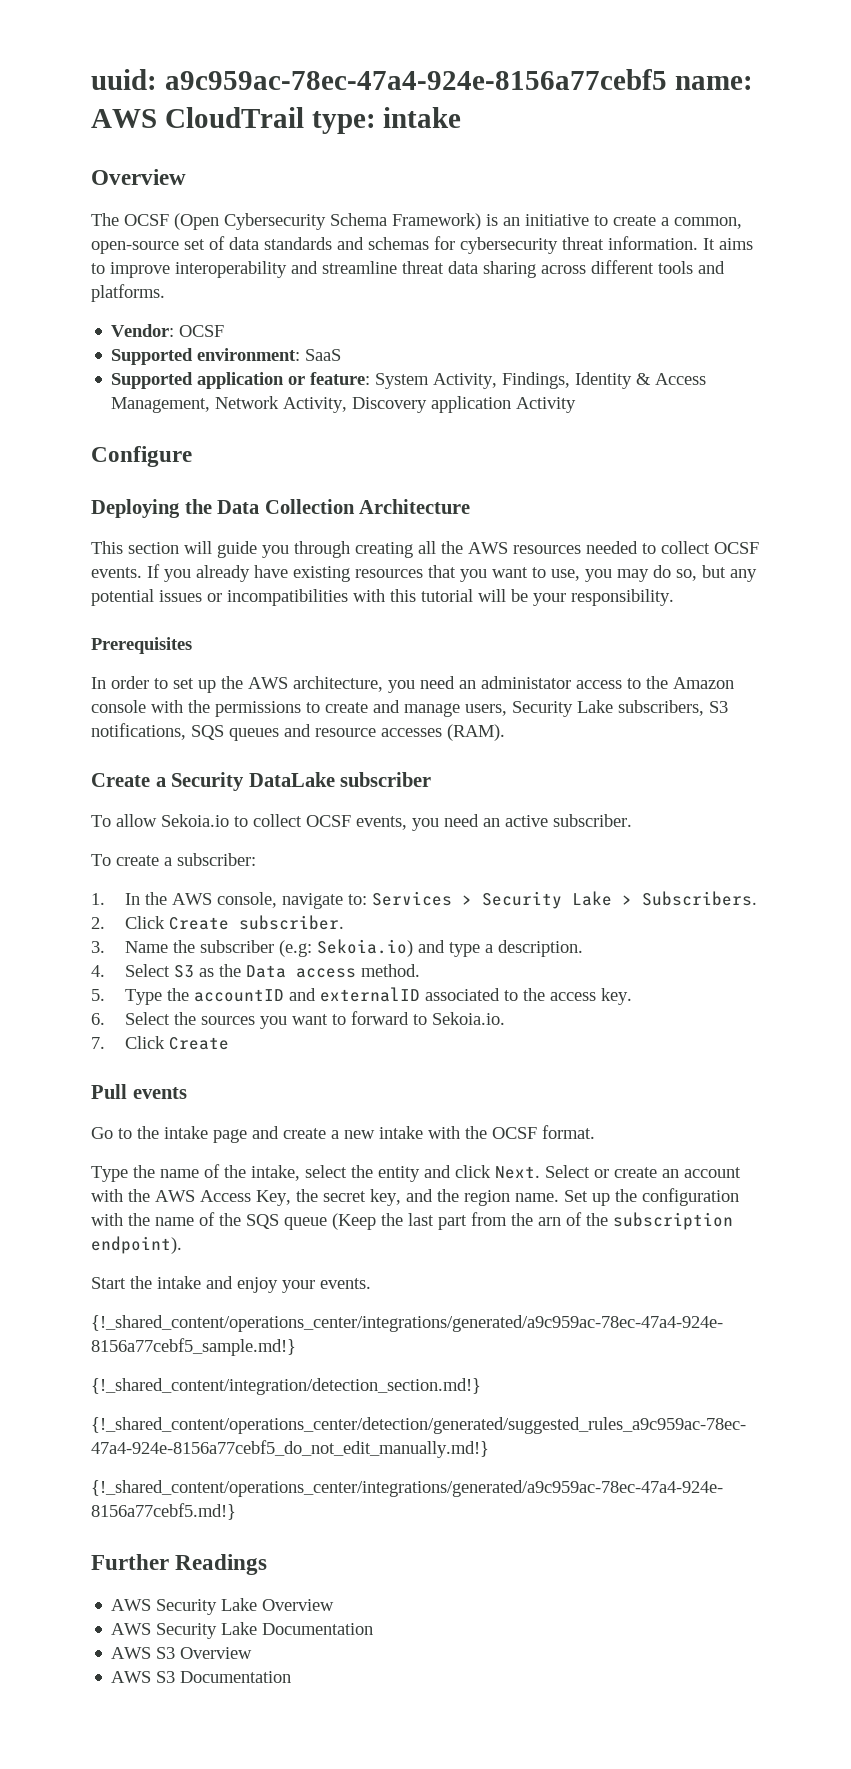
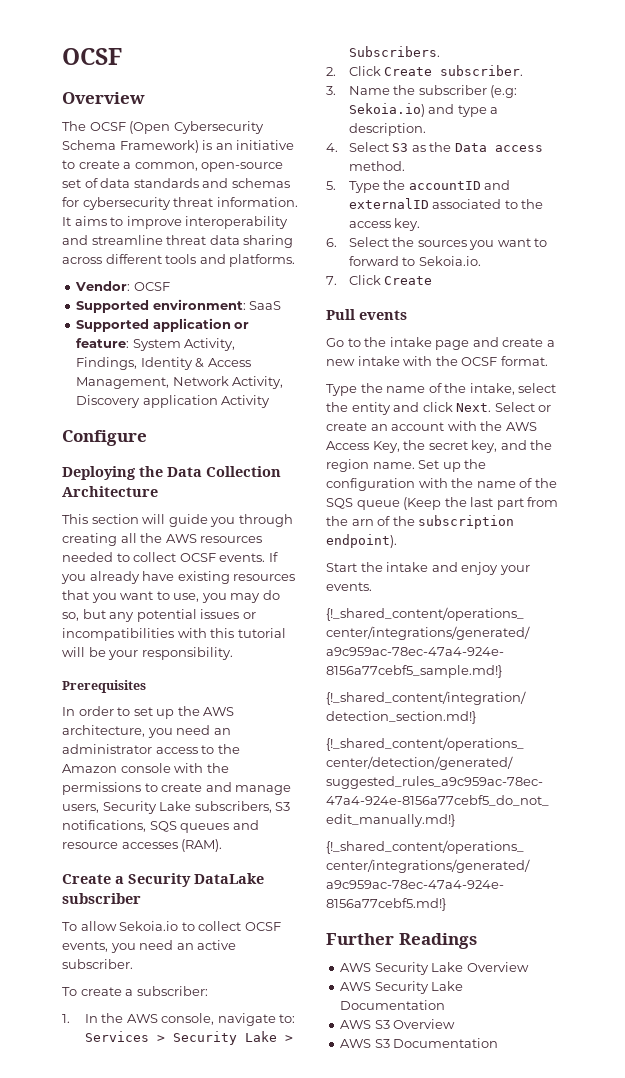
[91,69,753,90] [91,107,462,134] uuid: a9c959ac-78ec-47a4-924e-8156a77cebf5 name: AWS CloudTrail type: intake -> [62,48,122,65] OCSF
[481,676,571,689] administator -> [62,744,152,754] administrator

